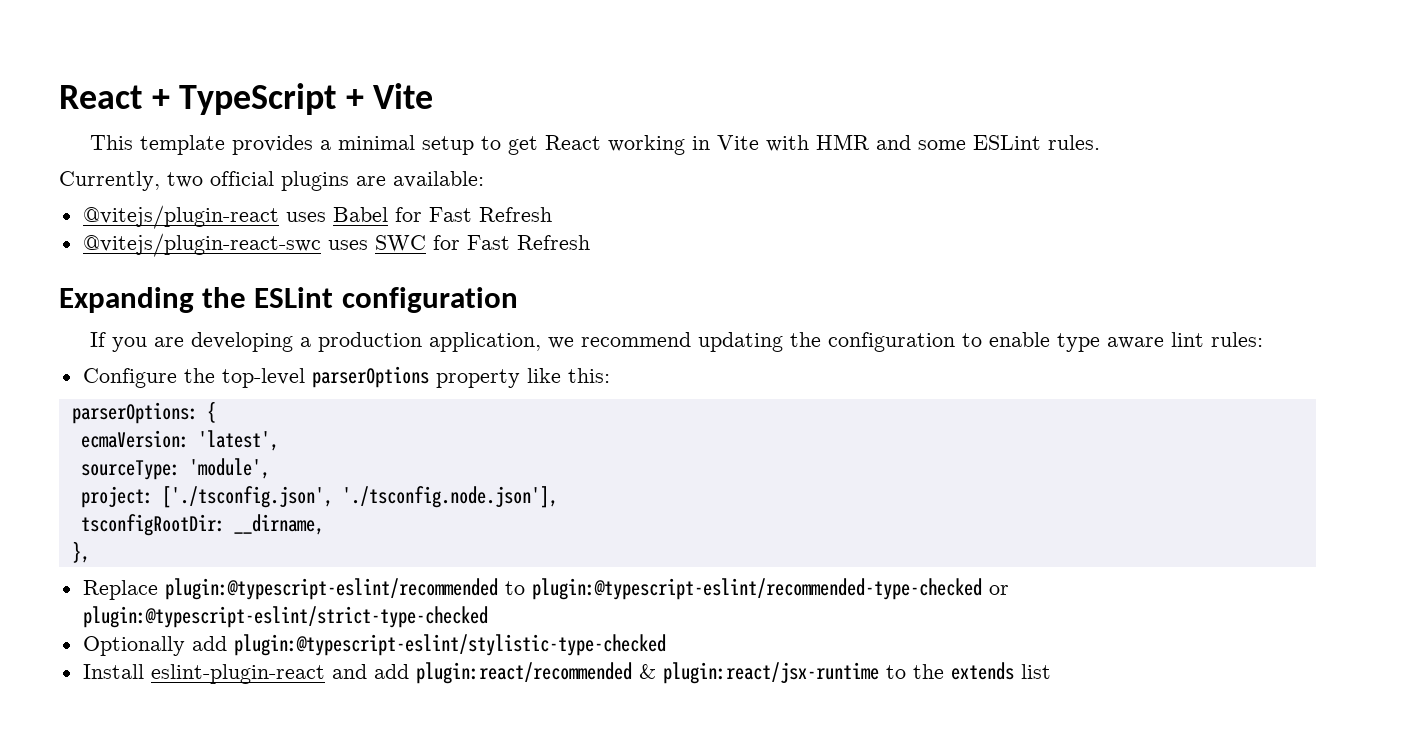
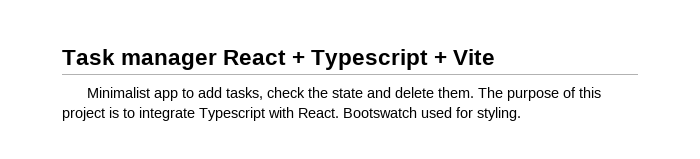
(59, 97) none -> [62,49,218,70] Task manager
[179,83,337,115] TypeScript -> [311,49,429,70] Typescript
[90,134,1101,155] [59,171,484,191] [82,205,552,229] [82,233,590,257] [59,287,518,313] [90,332,1264,352] [82,366,610,388] [71,401,216,424] [80,430,279,451] [80,458,270,480] [80,486,558,508] [80,514,324,536] [71,541,90,563] [82,578,1009,600] [82,606,488,628] [82,634,666,656] [82,662,1051,684] This template provides a minimal setup to get React working in Vite with HMR and some ESLint rules. // Currently, two official plugins are available: // @vitejs/plugin-react uses Babel for Fast Refresh // @vitejs/plugin-react-swc uses SWC for Fast Refresh // Expanding the ESLint configuration // If you are developing a production application, we recommend updating the configuration to enable type aware lint rules: // Configure the top-level parserOptions property like this: // parserOptions: { // ecmaVersion: 'latest', // sourceType: 'module', // project: ['./tsconfig.json', './tsconfig.node.json'], // tsconfigRootDir: __dirname, // }, // Replace plugin:@typescript-eslint/recommended to plugin:@typescript-eslint/recommended-type-checked or plugin:@typescript-eslint/strict-type-checked // Optionally add plugin:@typescript-eslint/stylistic-type-checked // Install eslint-plugin-react and add plugin:react/recommended & plugin:react/jsx-runtime to the extends list -> [86,87,601,101] [62,107,521,121] Minimalist app to add tasks, check the state and delete them. The purpose of this project is to integrate Typescript with React. Bootswatch used for styling.

